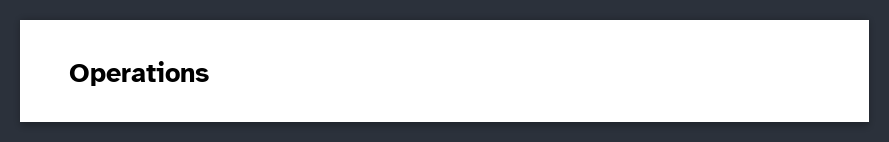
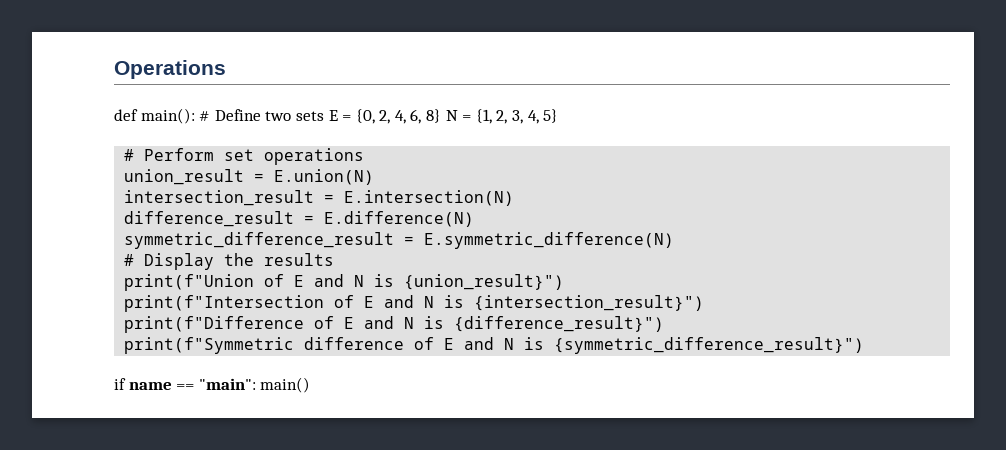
(209, 73) none -> [114,108,559,124] [124,148,365,165] [124,169,375,185] [124,190,515,206] [124,211,475,227] [124,232,675,249] [124,253,335,270] [124,274,565,291] [124,295,705,312] [124,316,665,333] [124,337,865,354] [114,377,311,393] // def main(): # Define two sets E = {0, 2, 4, 6, 8} N = {1, 2, 3, 4, 5} // # Perform set operations // union_result = E.union(N) // intersection_result = E.intersection(N) // difference_result = E.difference(N) // symmetric_difference_result = E.symmetric_difference(N) // # Display the results // print(f"Union of E and N is {union_result}") // print(f"Intersection of E and N is {intersection_result}") // print(f"Difference of E and N is {difference_result}") // print(f"Symmetric difference of E and N is {symmetric_difference_result}") // if name == "main": main()

